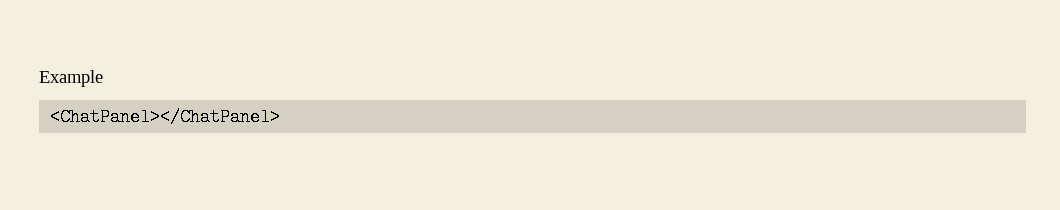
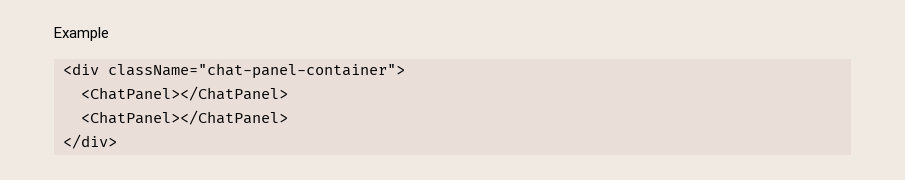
[50,108,281,126] // <ChatPanel></ChatPanel> -> [63,63,405,79] [81,86,288,101] [81,110,288,125] [63,134,117,149] // <div className="chat-panel-container"> // <ChatPanel></ChatPanel> // <ChatPanel></ChatPanel> // </div>

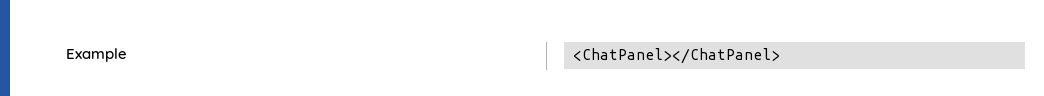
[63,63,405,79] [81,86,288,101] [81,110,288,125] [63,134,117,149] // <div className="chat-panel-container"> // <ChatPanel></ChatPanel> // <ChatPanel></ChatPanel> // </div> -> [573,48,780,64] // <ChatPanel></ChatPanel>

